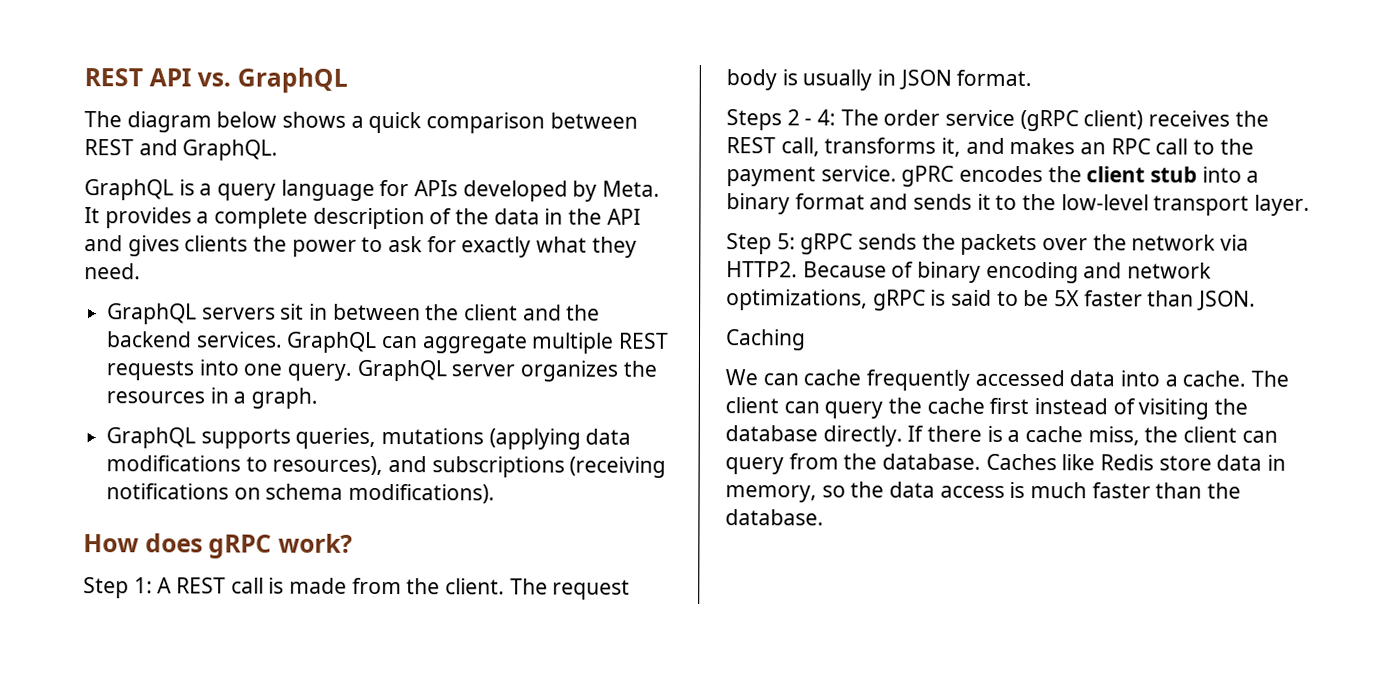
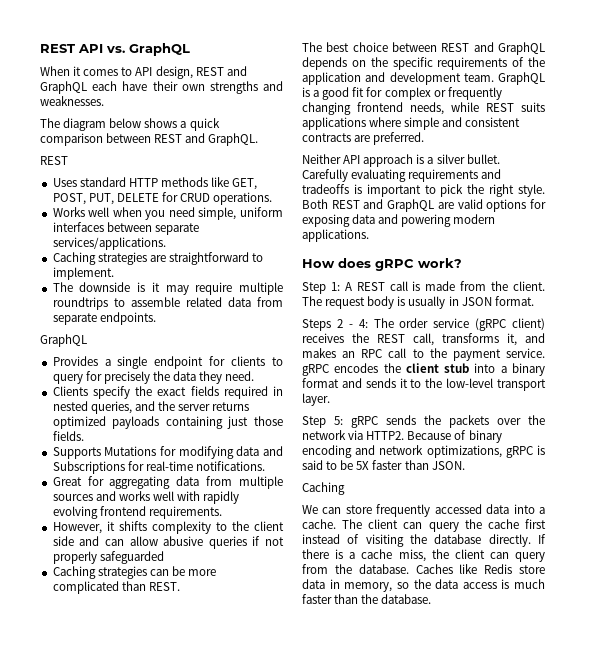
(348, 80) none -> [40,66,247,79] [40,81,283,94] [40,96,104,106] // When it comes to API design, REST and GraphQL each have their own strengths and weaknesses.
[84,179,661,202] [84,207,641,230] [84,235,637,258] [84,263,141,280] [107,303,601,325] [106,331,670,354] [106,359,657,382] [106,387,319,409] [106,427,632,450] [106,455,667,478] [106,483,496,504] GraphQL is a query language for APIs developed by Meta. It provides a complete description of the data in the API and gives clients the power to ask for exactly what they need. // GraphQL servers sit in between the client and the backend services. GraphQL can aggregate multiple REST requests into one query. GraphQL server organizes the resources in a graph. // GraphQL supports queries, mutations (applying data modifications to resources), and subscriptions (receiving notifications on schema modifications). -> [40,156,68,165] [52,177,258,190] [52,192,273,205] [52,207,283,220] [52,222,199,235] [52,237,166,250] [52,252,264,265] [52,267,114,280] [52,282,283,295] [52,297,283,310] [52,312,156,325] [40,334,87,347] [52,356,283,369] [52,371,255,384] [52,386,283,399] [52,401,250,414] [52,416,283,429] [52,431,84,441] [52,446,283,459] [52,461,265,474] [52,476,283,489] [52,491,240,504] [52,506,222,519] [52,521,284,534] [52,536,284,549] [52,551,164,564] [52,566,217,579] [52,581,180,594] [302,42,545,55] [302,57,545,70] [302,72,545,85] [302,87,502,100] [302,102,545,115] [302,117,521,130] [302,132,425,145] [302,154,500,167] [302,169,502,182] [302,184,545,197] [302,199,546,212] [302,214,496,227] [302,229,369,242] REST // Uses standard HTTP methods like GET, POST, PUT, DELETE for CRUD operations. // Works well when you need simple, uniform interfaces between separate services/applications. // Caching strategies are straightforward to implement. // The downside is it may require multiple roundtrips to assemble related data from separate endpoints. // GraphQL // Provides a single endpoint for clients to query for precisely the data they need. // Clients specify the exact fields required in nested queries, and the server returns optimized payloads containing just those fields. // Supports Mutations for modifying data and Subscriptions for real-time notifications. // Great for aggregating data from multiple sources and works well with rapidly evolving frontend requirements. // However, it shifts complexity to the client side and can allow abusive queries if not properly safeguarded // Caching strategies can be more complicated than REST. // The best choice between REST and GraphQL depends on the specific requirements of the application and development team. GraphQL is a good fit for complex or frequently changing frontend needs, while REST suits applications where simple and consistent contracts are preferred. // Neither API approach is a silver bullet. Carefully evaluating requirements and tradeoffs is important to pick the right style. Both REST and GraphQL are valid options for exposing data and powering modern applications.
[901,165,955,187] gPRC -> [302,364,329,376] gRPC
[803,369,862,386] cache -> [345,505,372,514] store

